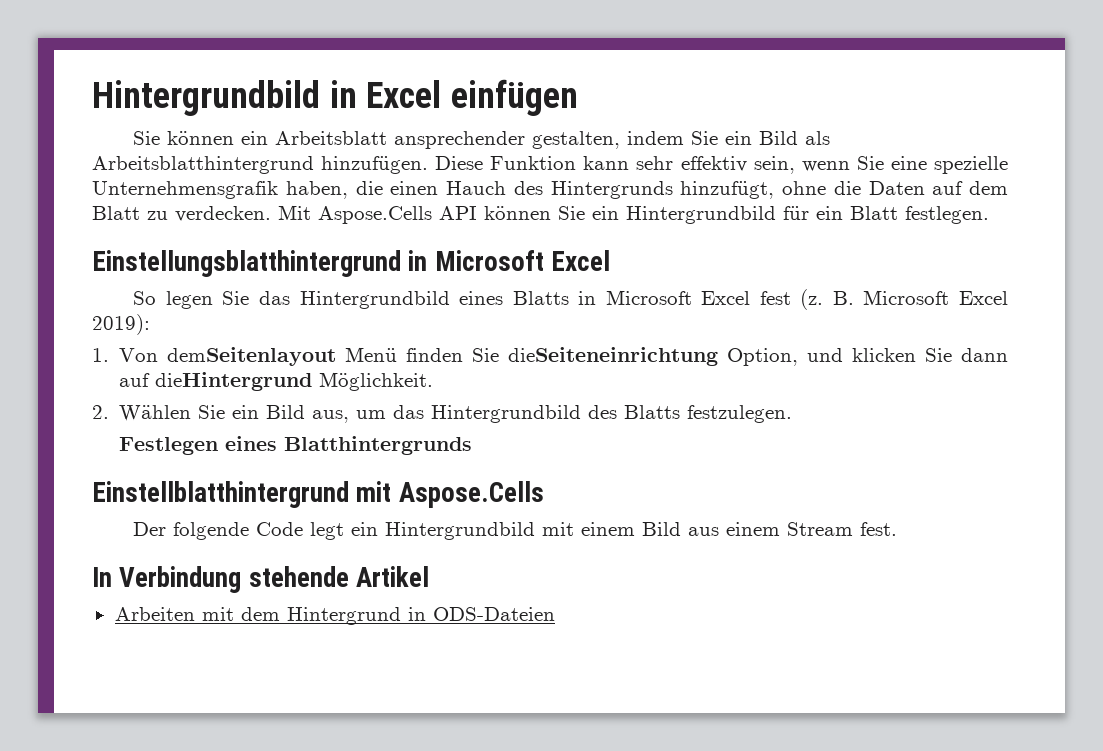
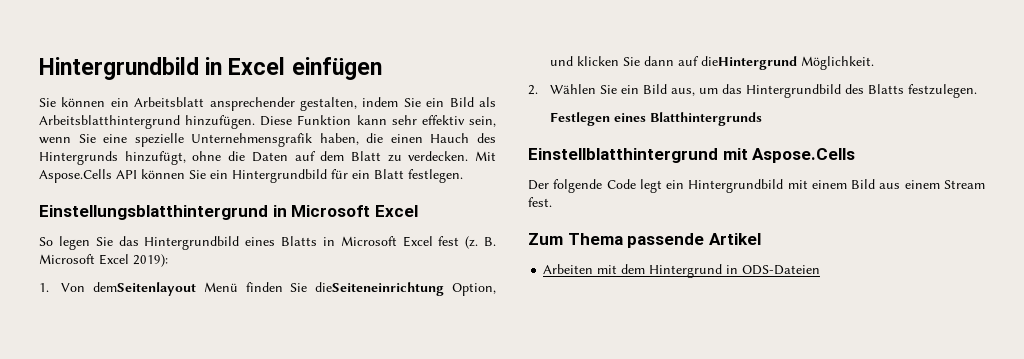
[92,566,349,593] In Verbindung stehende -> [528,233,705,248] Zum Thema passende

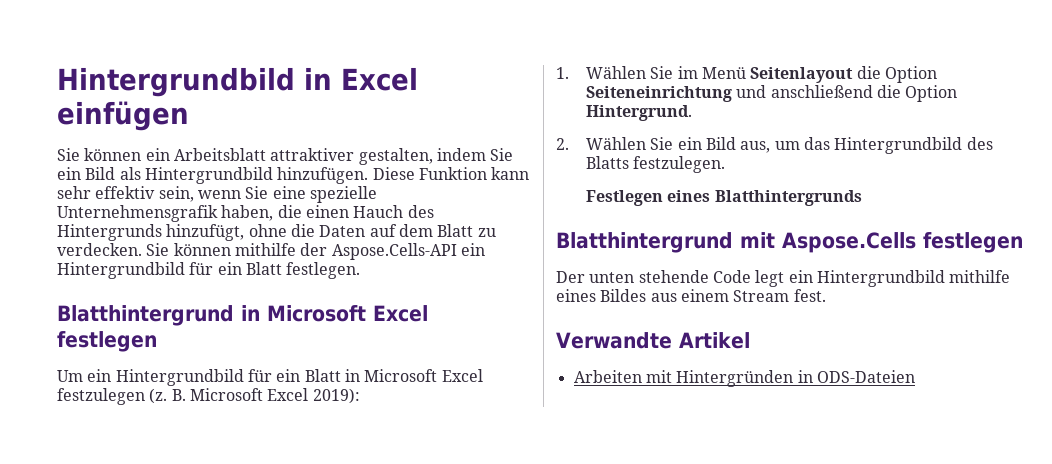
[209,97,295,111] ansprechender -> [270,148,355,161] attraktiver
[39,115,180,129] Arbeitsblatthintergrund -> [144,167,273,184] Hintergrundbild
[474,151,496,161] [39,169,206,183] Mit Aspose.Cells API können Sie -> [146,243,457,260] Sie können mithilfe der Aspose.Cells-API
[39,205,418,220] [39,236,460,250] Einstellungsblatthintergrund in Microsoft Excel // So legen Sie das Hintergrundbild eines Blatts in Microsoft Excel fest -> [57,305,428,326] [57,331,157,352] [57,369,483,386] [57,388,145,405] Blatthintergrund in Microsoft Excel festlegen // Um ein Hintergrundbild für ein Blatt in Microsoft Excel festzulegen
[61,282,496,296] [550,56,875,70] Von demSeitenlayout Menü finden Sie dieSeiteneinrichtung Option, und klicken Sie dann auf dieHintergrund Möglichkeit. -> [586,66,937,83] [586,85,958,102] [586,105,693,121] Wählen Sie im Menü Seitenlayout die Option Seiteneinrichtung und anschließend die Option Hintergrund.
[528,148,718,163] Einstellblatthintergrund -> [556,232,733,253] Blatthintergrund
(856, 155) none -> [923,232,1023,253] festlegen
[553,179,603,193] folgende -> [589,270,709,283] unten stehende
[787,179,876,189] mit einem Bild -> [949,270,1011,283] [556,289,647,302] mithilfe eines Bildes
[528,233,705,248] Zum Thema passende -> [556,332,672,349] Verwandte
[621,264,723,278] dem Hintergrund -> [676,370,794,387] Hintergründen

